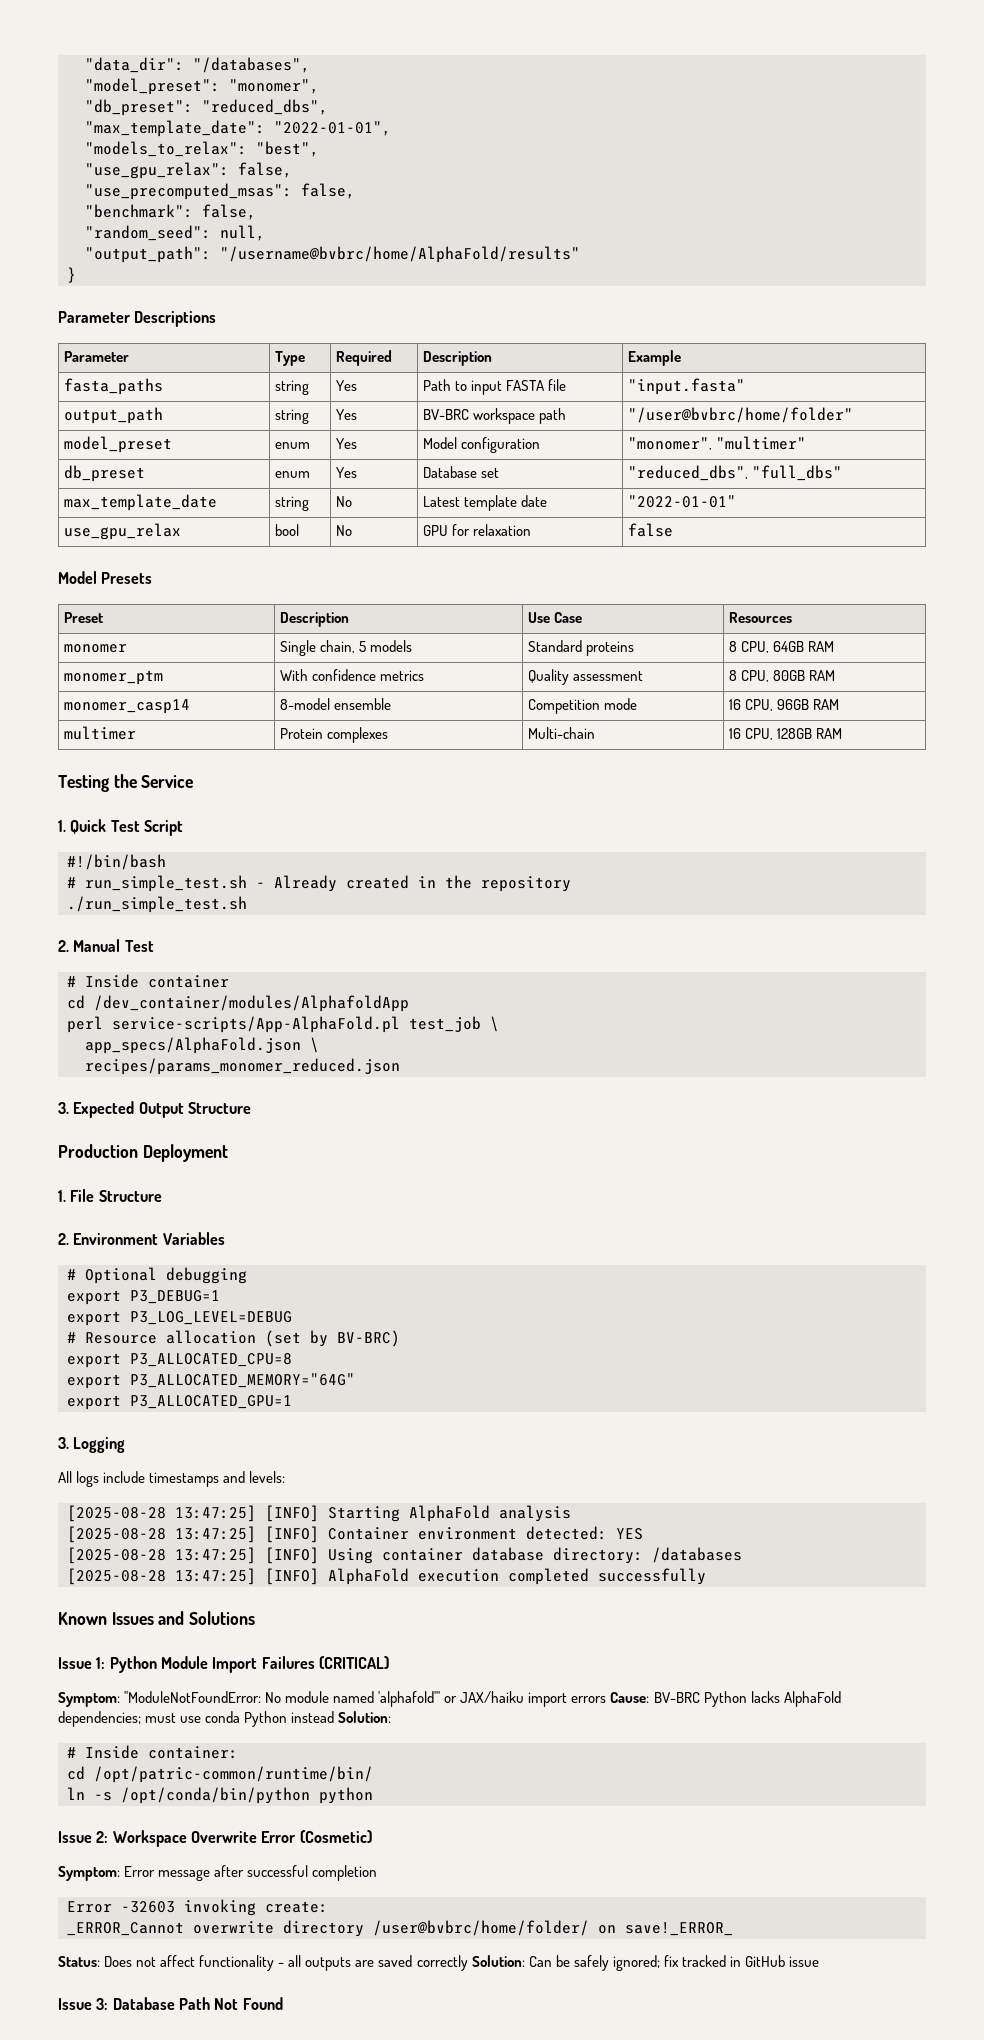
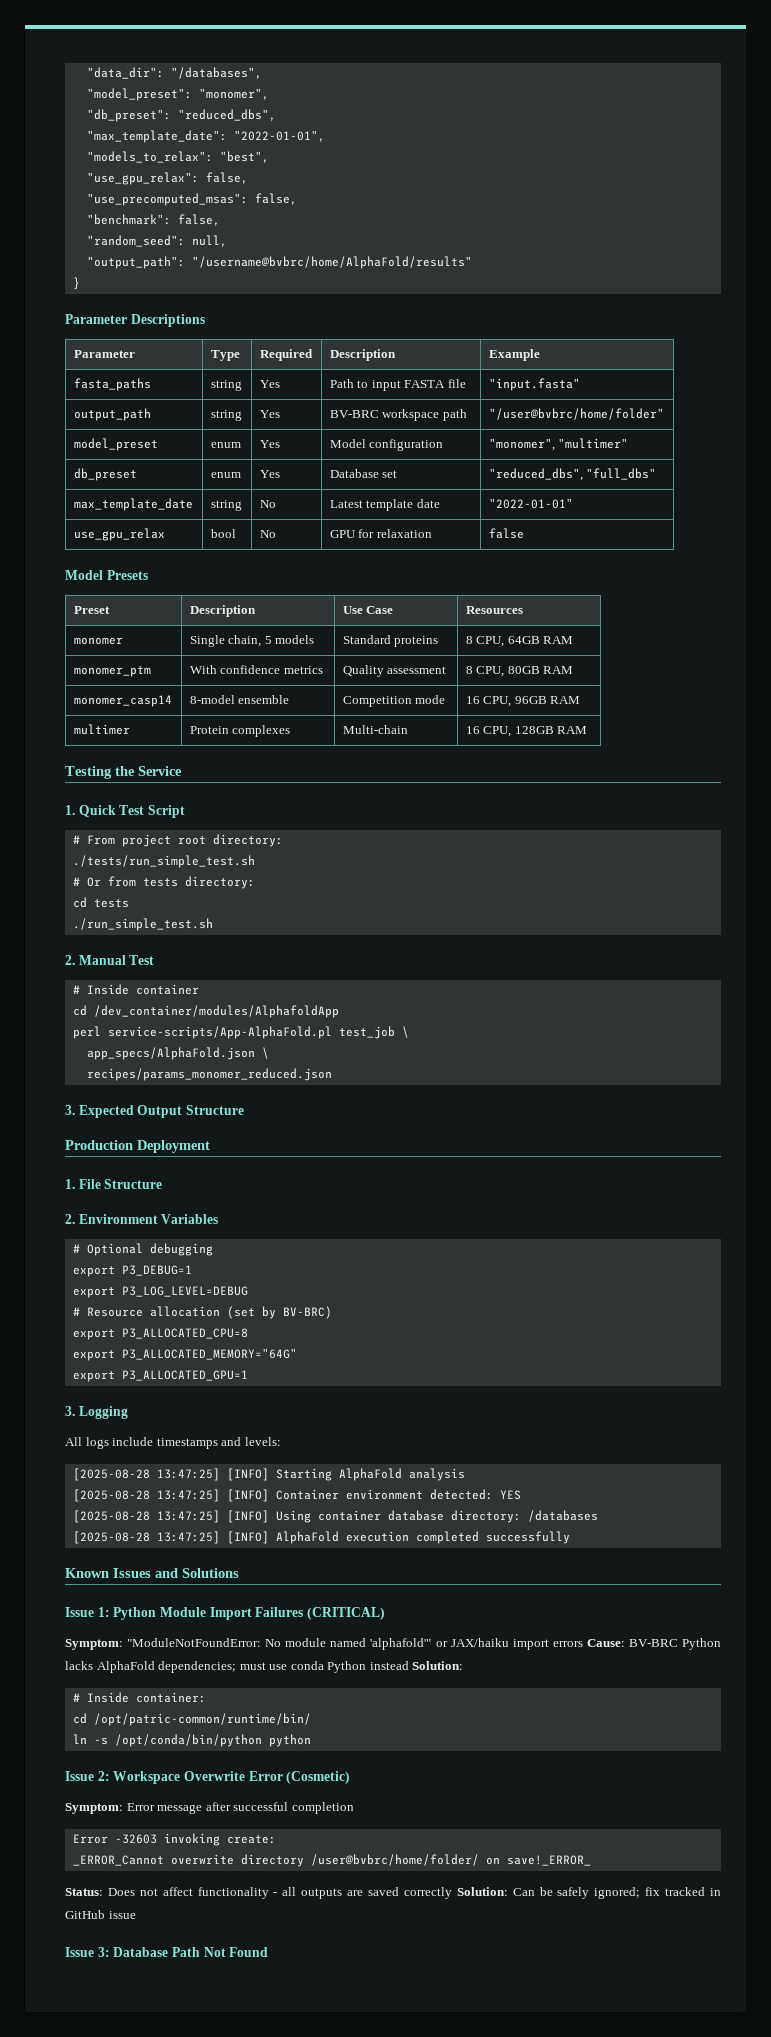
[67,854,166,870] [67,875,571,892] #!/bin/bash // # run_simple_test.sh - Already created in the repository -> [72,834,283,847] [72,855,255,868] [72,876,255,889] [72,897,129,908] # From project root directory: // ./tests/run_simple_test.sh // # Or from tests directory: // cd tests

